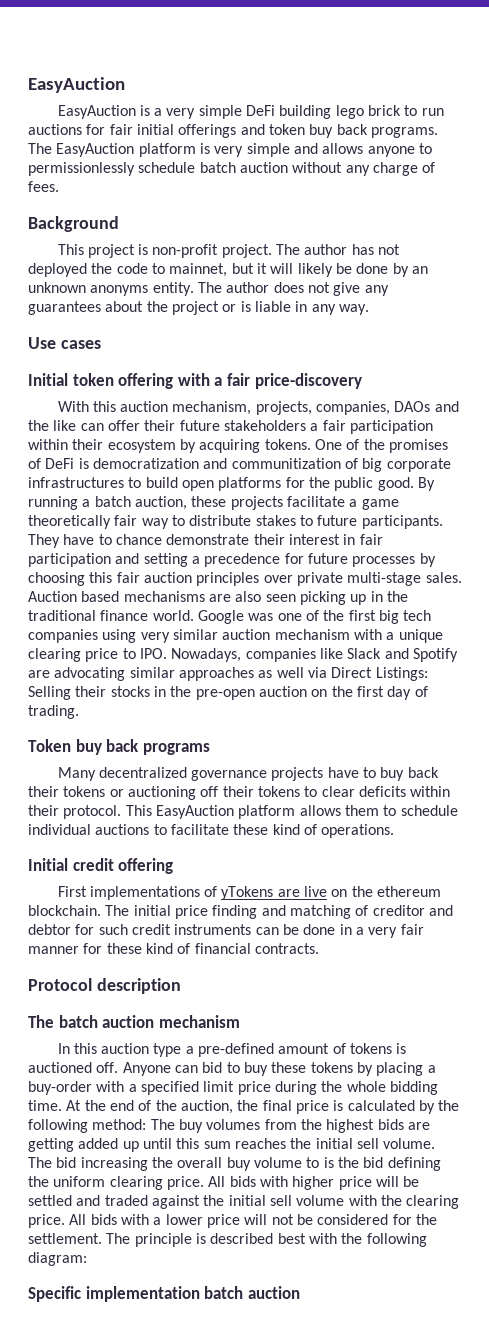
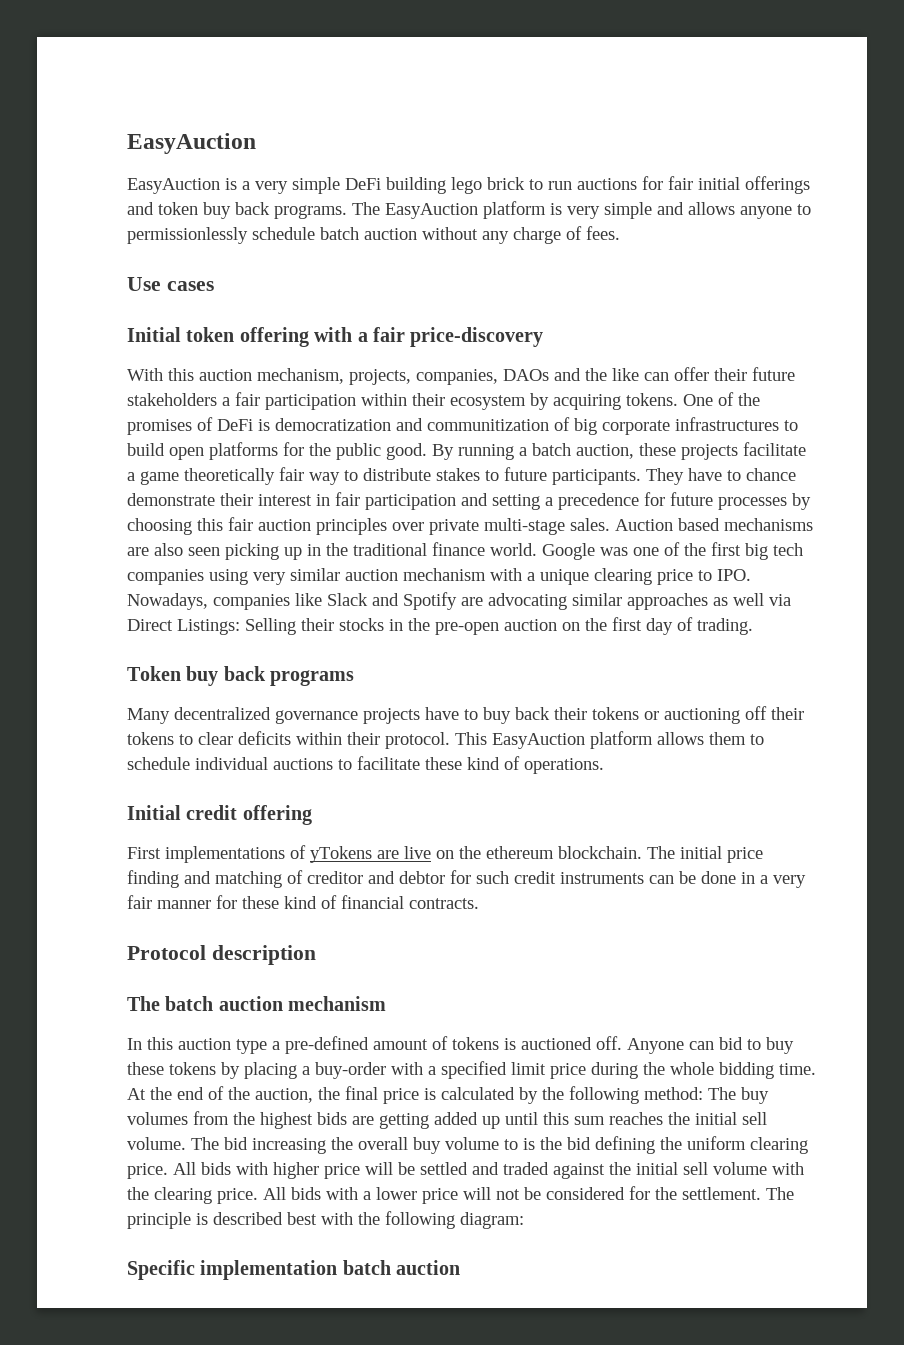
[28,216,119,232] [57,244,401,258] [28,263,428,277] [28,282,389,296] [28,301,369,315] // Background // This project is non-profit project. The author has not deployed the code to mainnet, but it will likely be done by an unknown anonyms entity. The author does not give any guarantees about the project or is liable in any way. -> (620, 233) none

